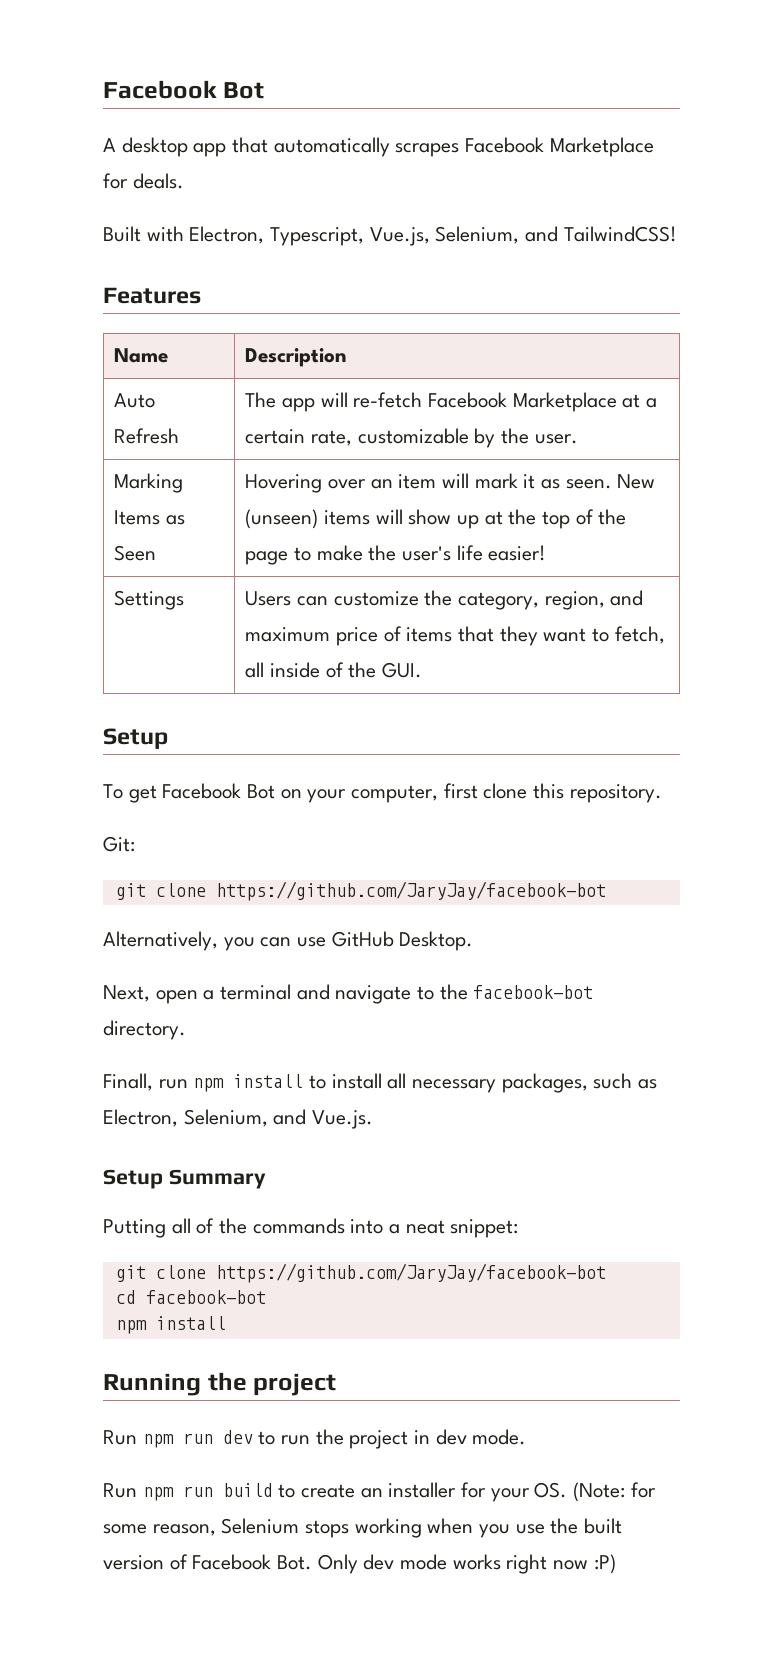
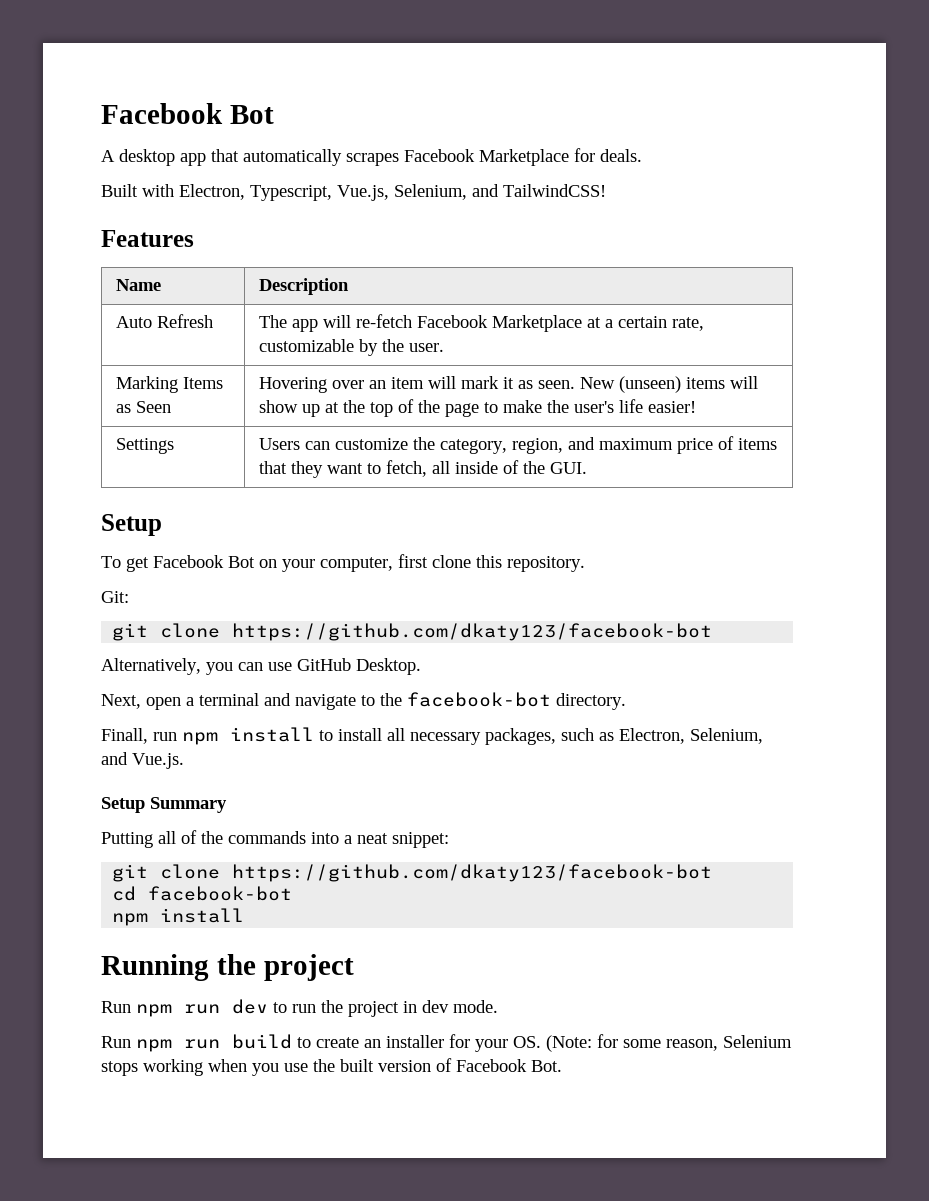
[215,881,606,901] https://github.com/JaryJay/facebook-bot -> [232,623,713,641] https://github.com/dkaty123/facebook-bot
[215,1263,606,1283] https://github.com/JaryJay/facebook-bot -> [232,864,713,882] https://github.com/dkaty123/facebook-bot
[317,1554,616,1574] Only dev mode works right now :P) -> (562, 1066) none

